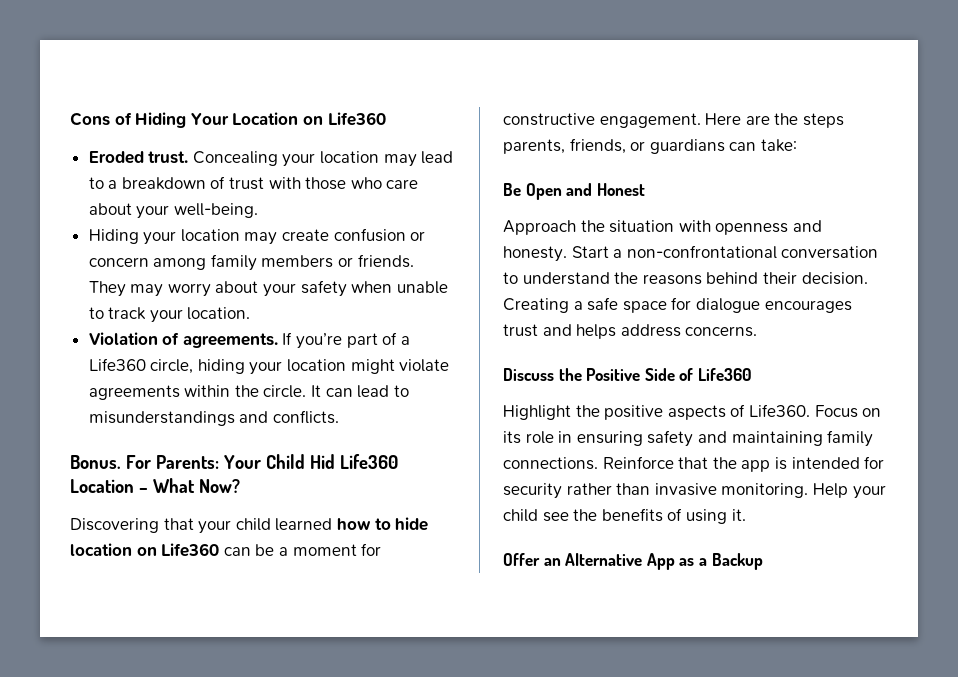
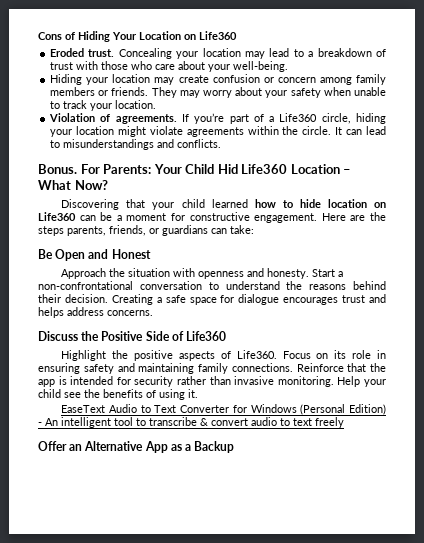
(746, 515) none -> [61,404,386,415] [38,417,344,428] // EaseText Audio to Text Converter for Windows (Personal Edition) - An intelligent tool to transcribe & convert audio to text freely

